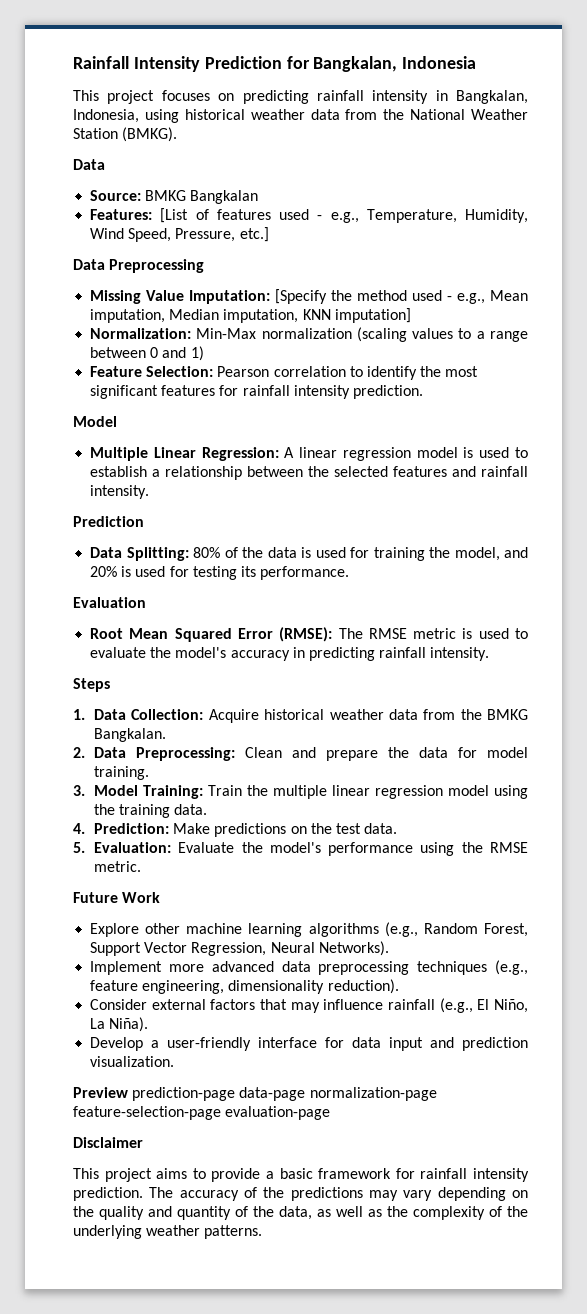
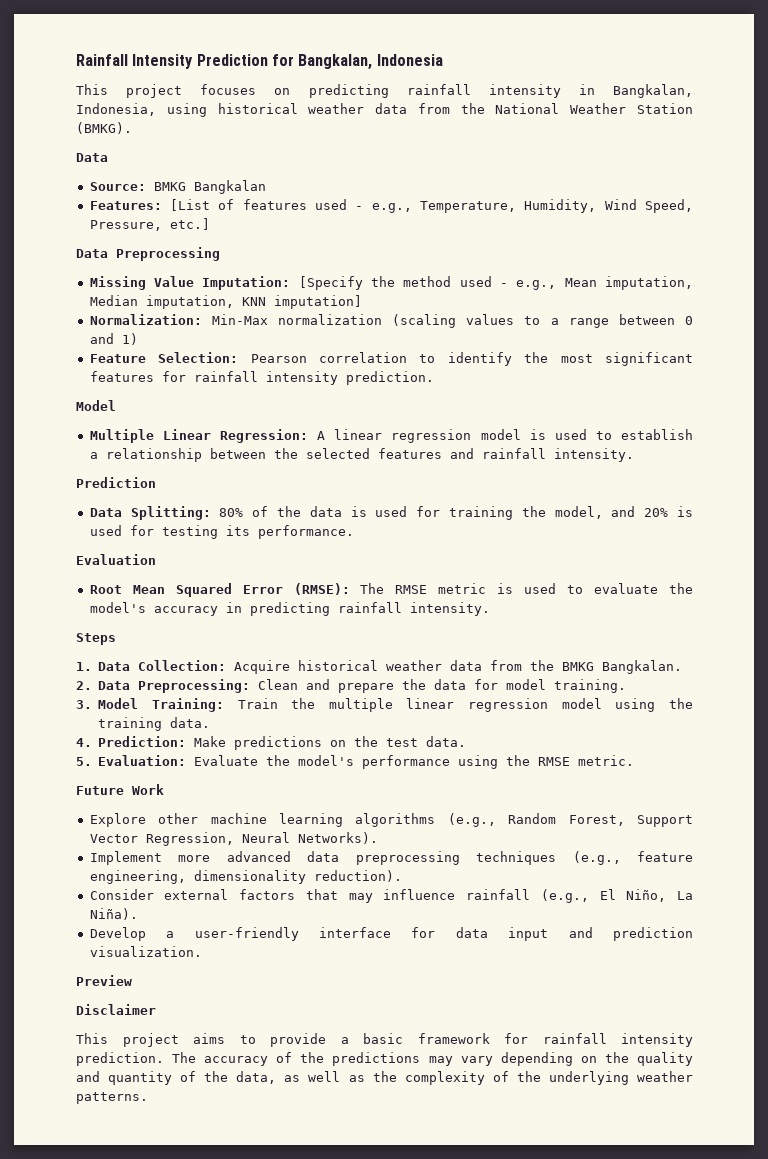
[132,1087,437,1101] [73,1106,331,1120] prediction-page data-page normalization-page feature-selection-page evaluation-page -> (132, 980) none

